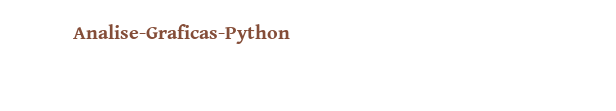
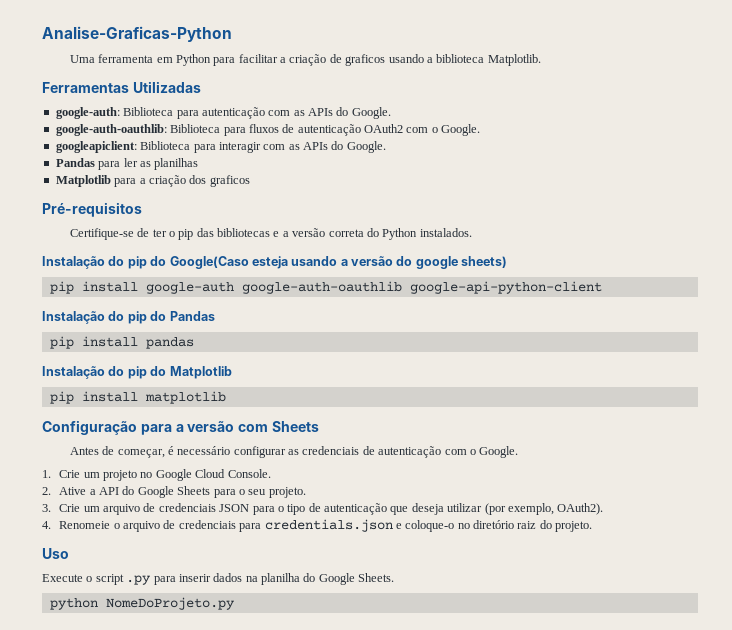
(290, 34) none -> [69,54,541,66] [42,81,201,93] [55,107,391,119] [55,124,481,136] [55,141,386,153] [55,158,199,170] [55,175,250,187] [42,202,142,217] [69,228,472,240] [42,256,508,269] [49,281,602,294] [42,311,215,324] [49,336,194,349] [42,366,232,379] [49,391,226,404] [42,420,319,435] [69,446,519,458] [42,469,271,481] [42,486,306,498] [42,503,604,515] [42,519,593,532] [42,548,69,559] [42,573,395,585] [49,597,235,610] // Uma ferramenta em Python para facilitar a criação de graficos usando a biblioteca Matplotlib. // Ferramentas Utilizadas // google-auth: Biblioteca para autenticação com as APIs do Google. // google-auth-oauthlib: Biblioteca para fluxos de autenticação OAuth2 com o Google. // googleapiclient: Biblioteca para interagir com as APIs do Google. // Pandas para ler as planilhas // Matplotlib para a criação dos graficos // Pré-requisitos // Certifique-se de ter o pip das bibliotecas e a versão correta do Python instalados. // Instalação do pip do Google(Caso esteja usando a versão do google sheets) // pip install google-auth google-auth-oauthlib google-api-python-client // Instalação do pip do Pandas // pip install pandas // Instalação do pip do Matplotlib // pip install matplotlib // Configuração para a versão com Sheets // Antes de começar, é necessário configurar as credenciais de autenticação com o Google. // 1. Crie um projeto no Google Cloud Console. // 2. Ative a API do Google Sheets para o seu projeto. // 3. Crie um arquivo de credenciais JSON para o tipo de autenticação que deseja utilizar (por exemplo, OAuth2). // 4. Renomeie o arquivo de credenciais para credentials.json e coloque-o no diretório raiz do projeto. // Uso // Execute o script .py para inserir dados na planilha do Google Sheets. // python NomeDoProjeto.py

